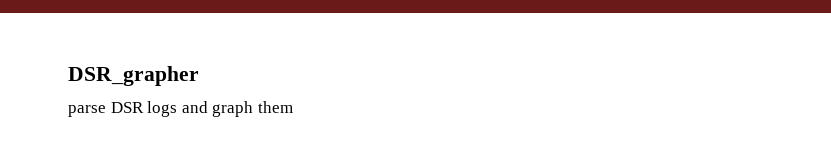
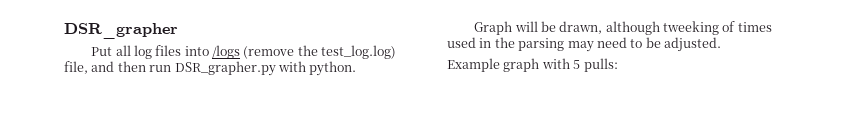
[68,101,293,117] parse DSR logs and graph them -> [91,45,397,59] [64,61,357,76] [474,21,772,35] [447,37,721,52] [447,58,618,72] Put all log files into /logs (remove the test_log.log) file, and then run DSR_grapher.py with python. // Graph will be drawn, although tweeking of times used in the parsing may need to be adjusted. // Example graph with 5 pulls:

